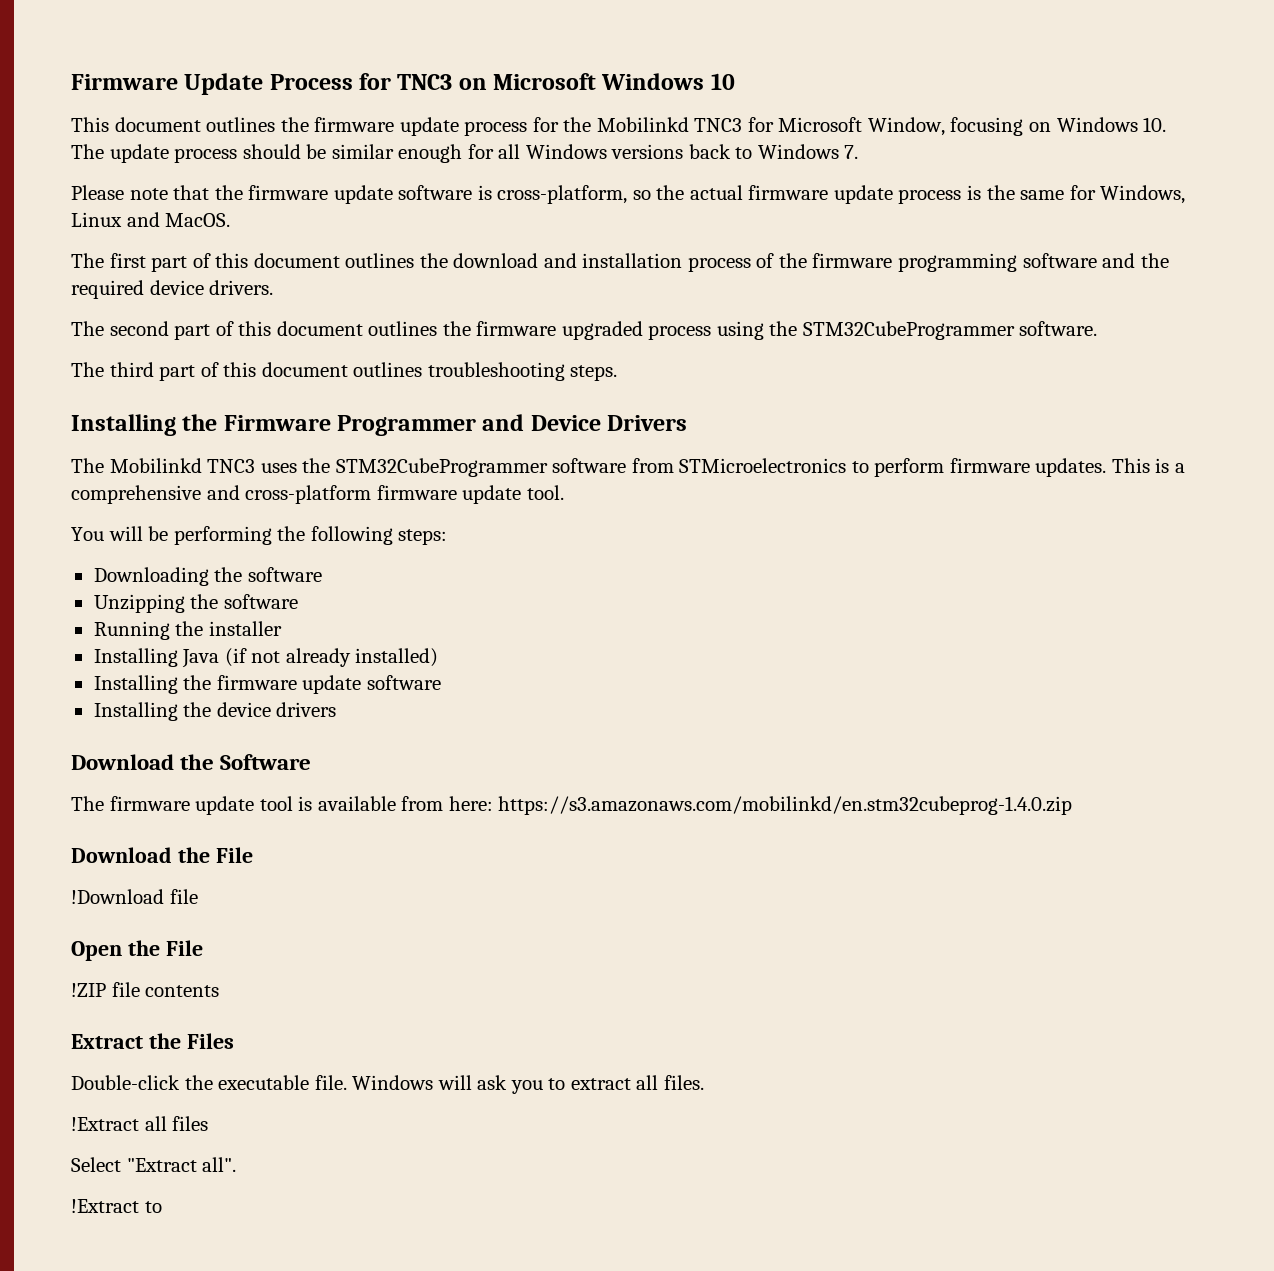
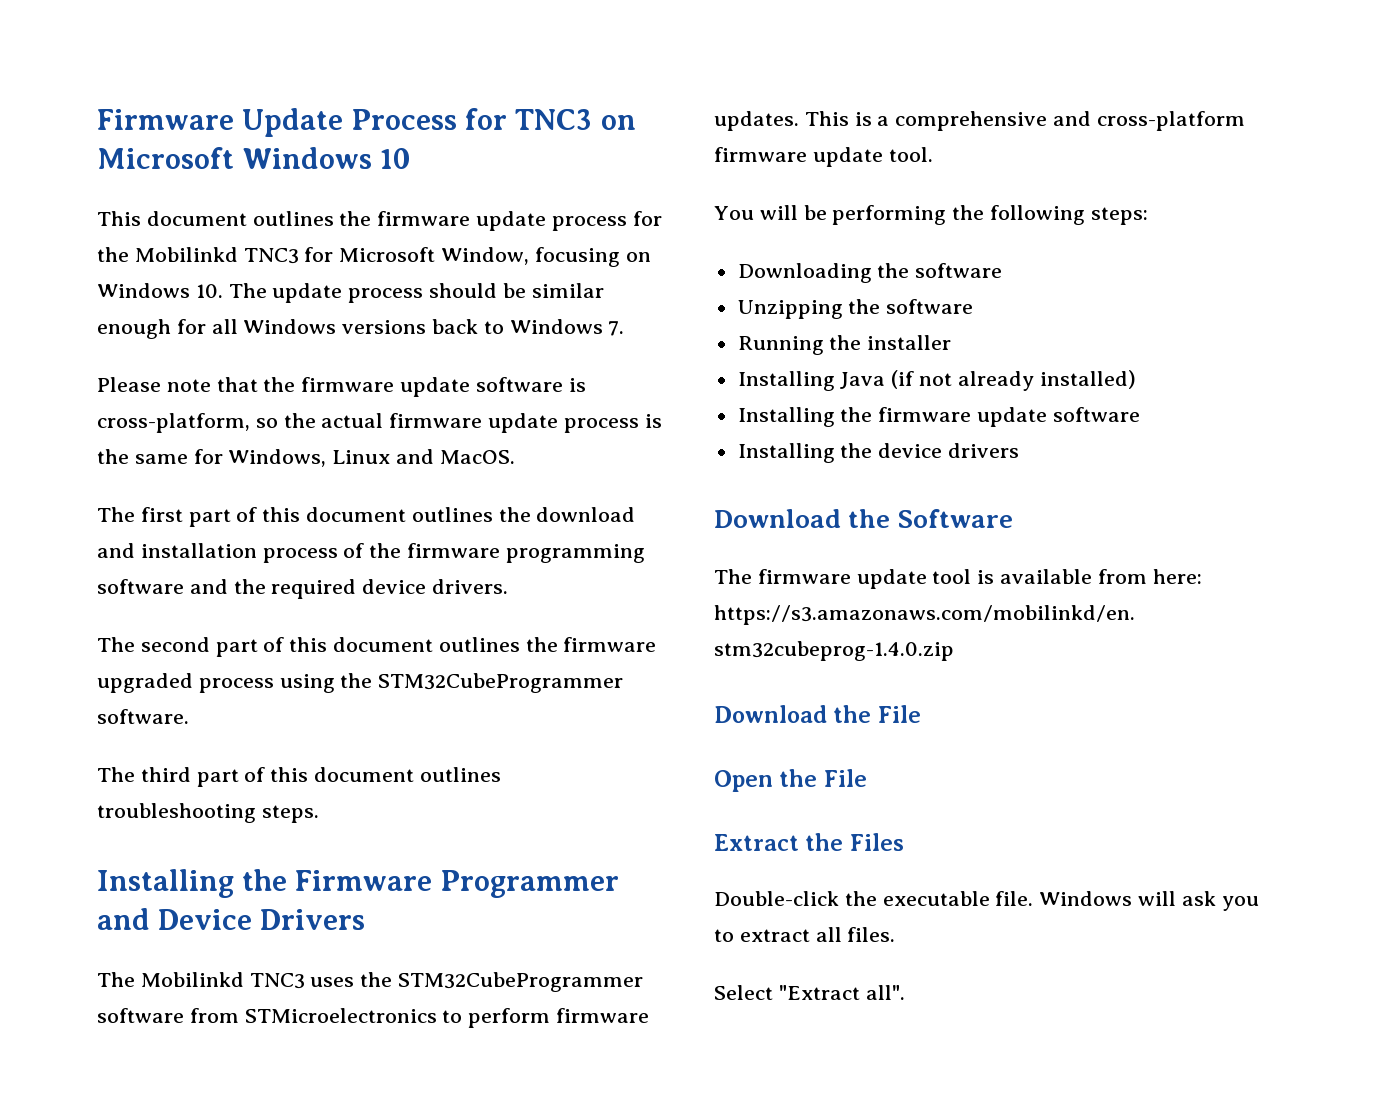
[71,889,198,904] // !Download file -> (921, 714) none
[71,982,220,997] // !ZIP file contents -> (867, 778) none
[71,1116,209,1131] // !Extract all files -> (896, 934) none
[71,1199,162,1213] // !Extract to -> (905, 992) none

